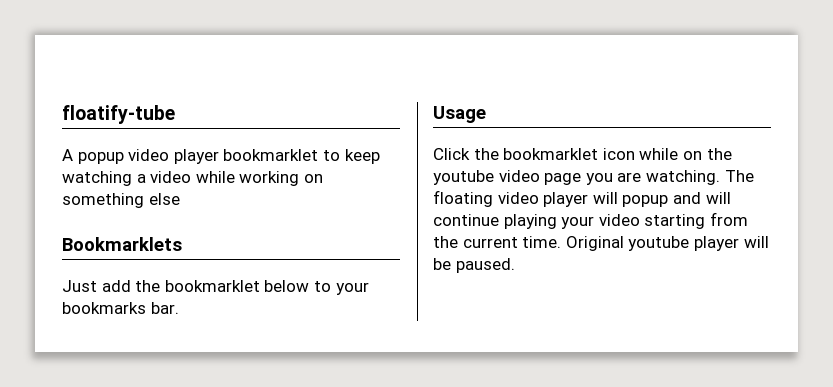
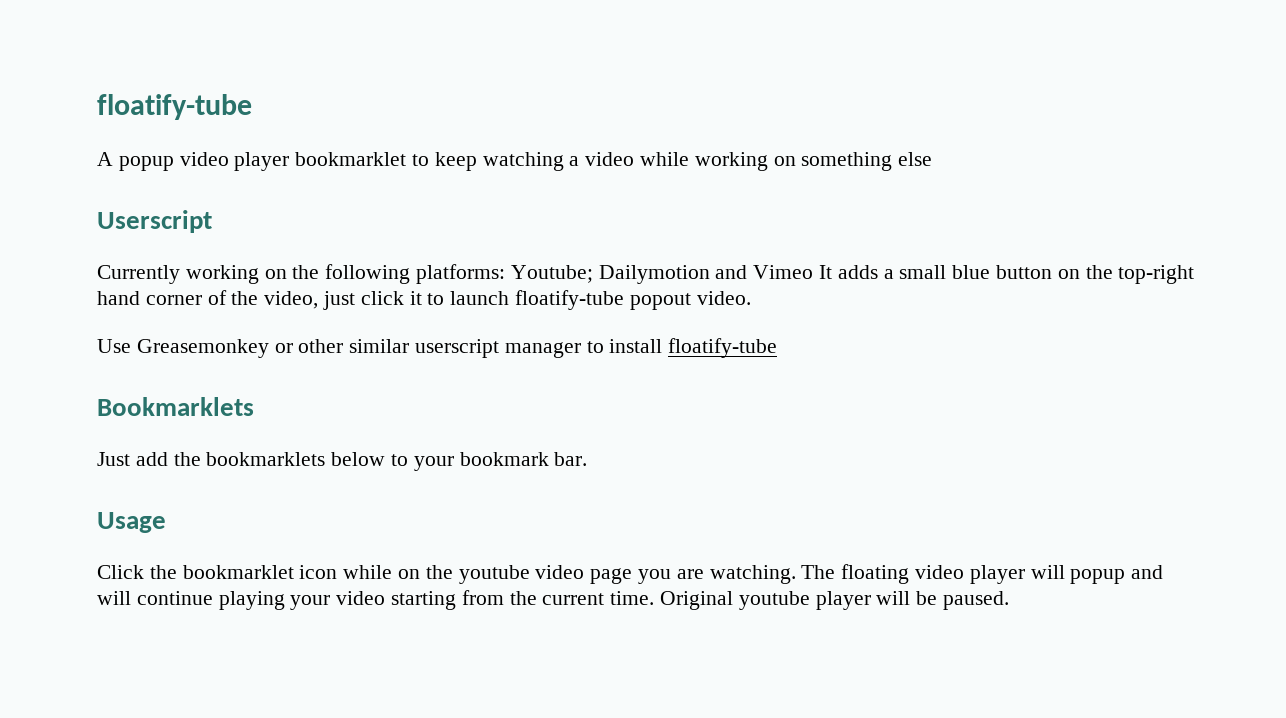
(180, 199) none -> [97,210,212,233] [97,264,1195,284] [97,290,751,310] [97,338,778,358] // Userscript // Currently working on the following platforms: Youtube; Dailymotion and Vimeo It adds a small blue button on the top-right hand corner of the video, just click it to launch floatify-tube popout video. // Use Greasemonkey or other similar userscript manager to install floatify-tube
[164,280,260,292] bookmarklet -> [206,452,326,466] bookmarklets
[62,302,146,314] bookmarks -> [459,452,549,466] bookmark

